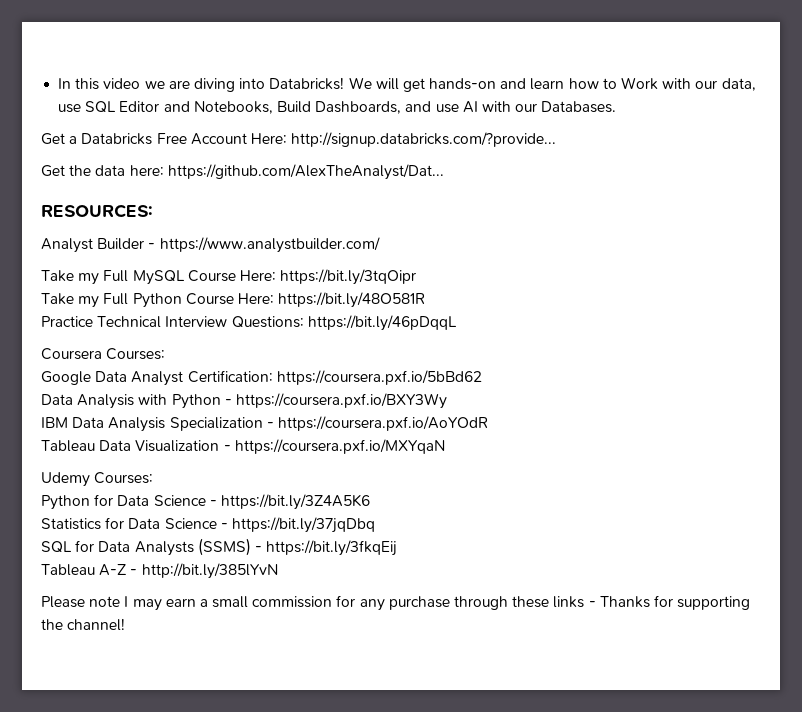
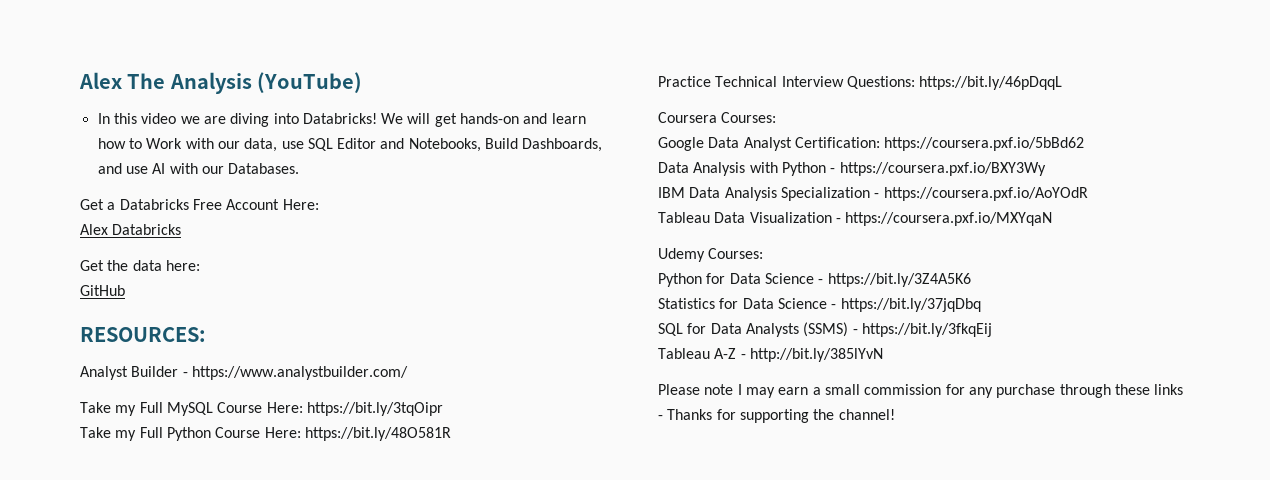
(58, 83) none -> [79,72,363,94] Alex The Analysis (YouTube) //
[291,132,557,147] http://signup.databricks.com/?provide... -> [80,224,182,235] // Alex Databricks
[167,164,444,180] https://github.com/AlexTheAnalyst/Dat... -> [80,285,125,296] // GitHub

